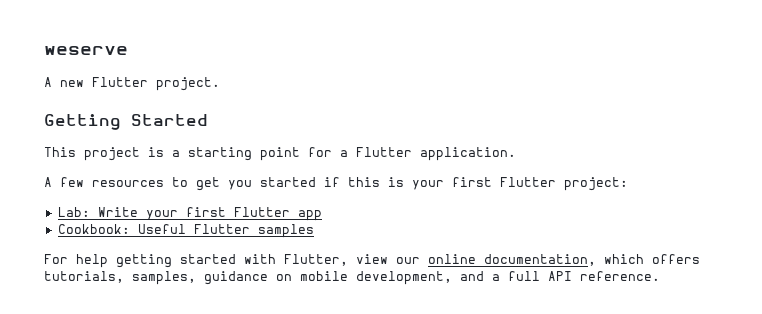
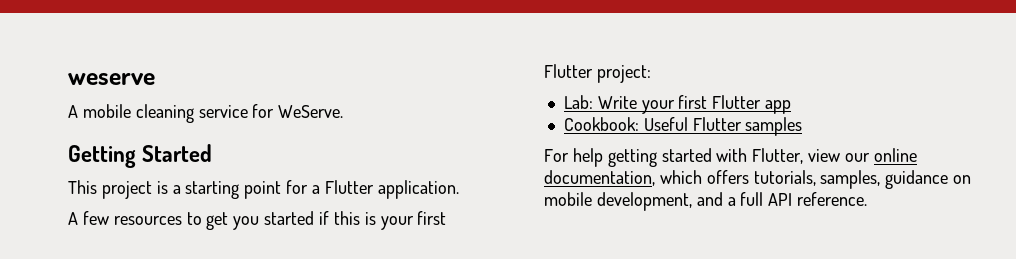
[60,77,220,91] new Flutter project. -> [82,104,344,123] mobile cleaning service for WeServe.

